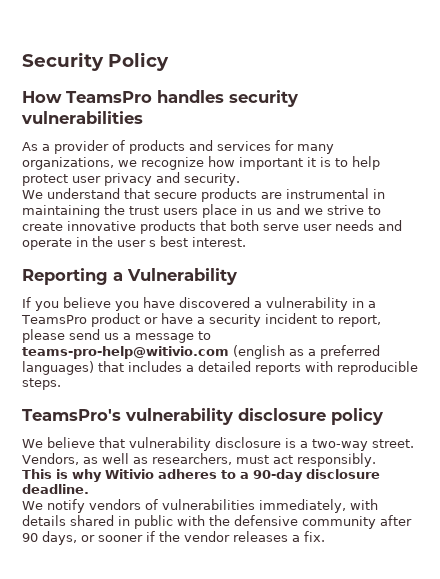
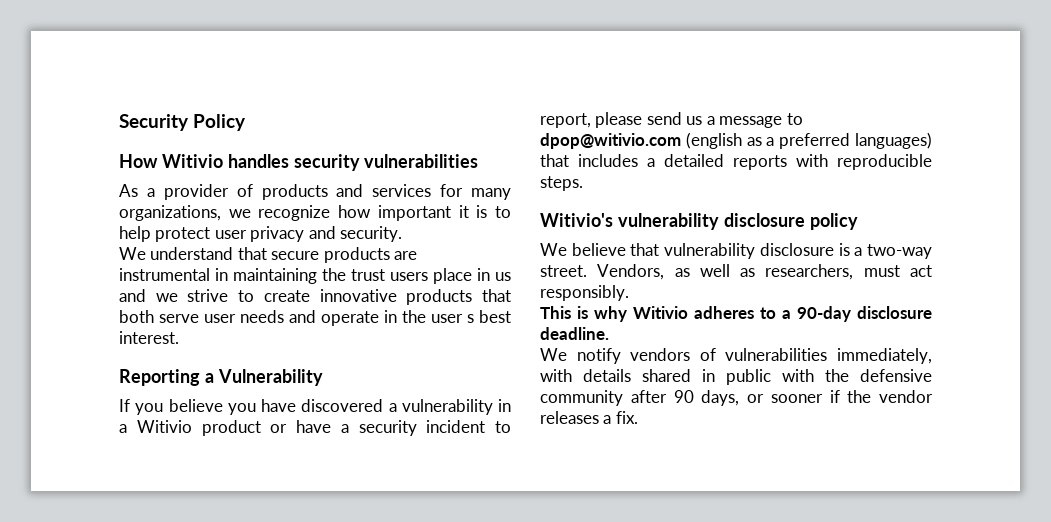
[66,91,152,103] TeamsPro -> [161,154,223,168] Witivio
[21,315,87,324] TeamsPro -> [136,420,192,433] Witivio
[22,346,229,359] teams-pro-help@witivio.com -> [540,133,681,149] dpop@witivio.com
[22,409,121,421] TeamsPro's -> [540,213,613,227] Witivio's

